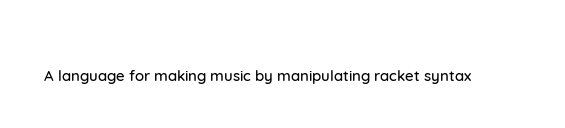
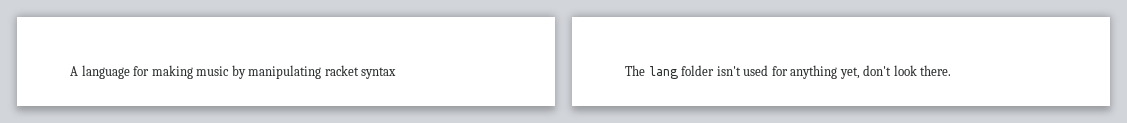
(472, 77) none -> [625,65,952,79] // The lang folder isn't used for anything yet, don't look there.

